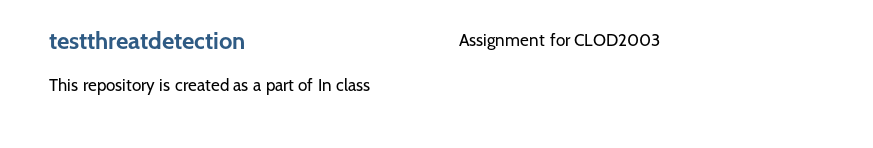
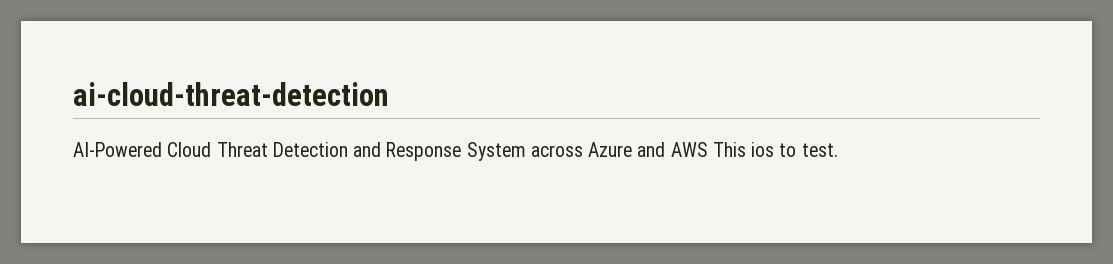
[49,31,245,49] [49,78,371,95] [459,33,661,50] testthreatdetection // This repository is created as a part of In class Assignment for CLOD2003 -> [73,82,389,106] [73,142,838,161] ai-cloud-threat-detection // AI-Powered Cloud Threat Detection and Response System across Azure and AWS This ios to test.

